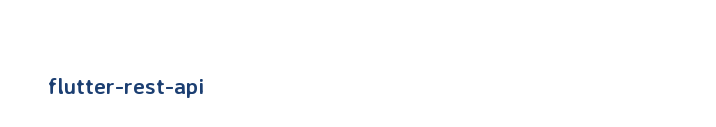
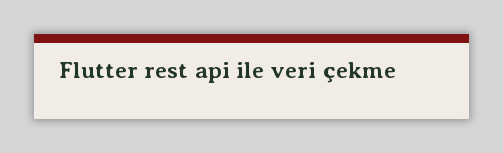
[48,78,204,98] flutter-rest-api -> [59,62,396,83] Flutter rest api ile veri çekme

